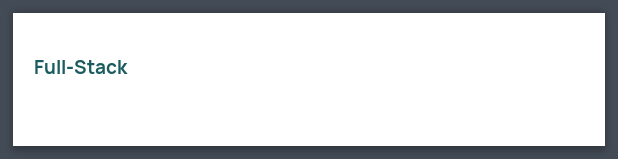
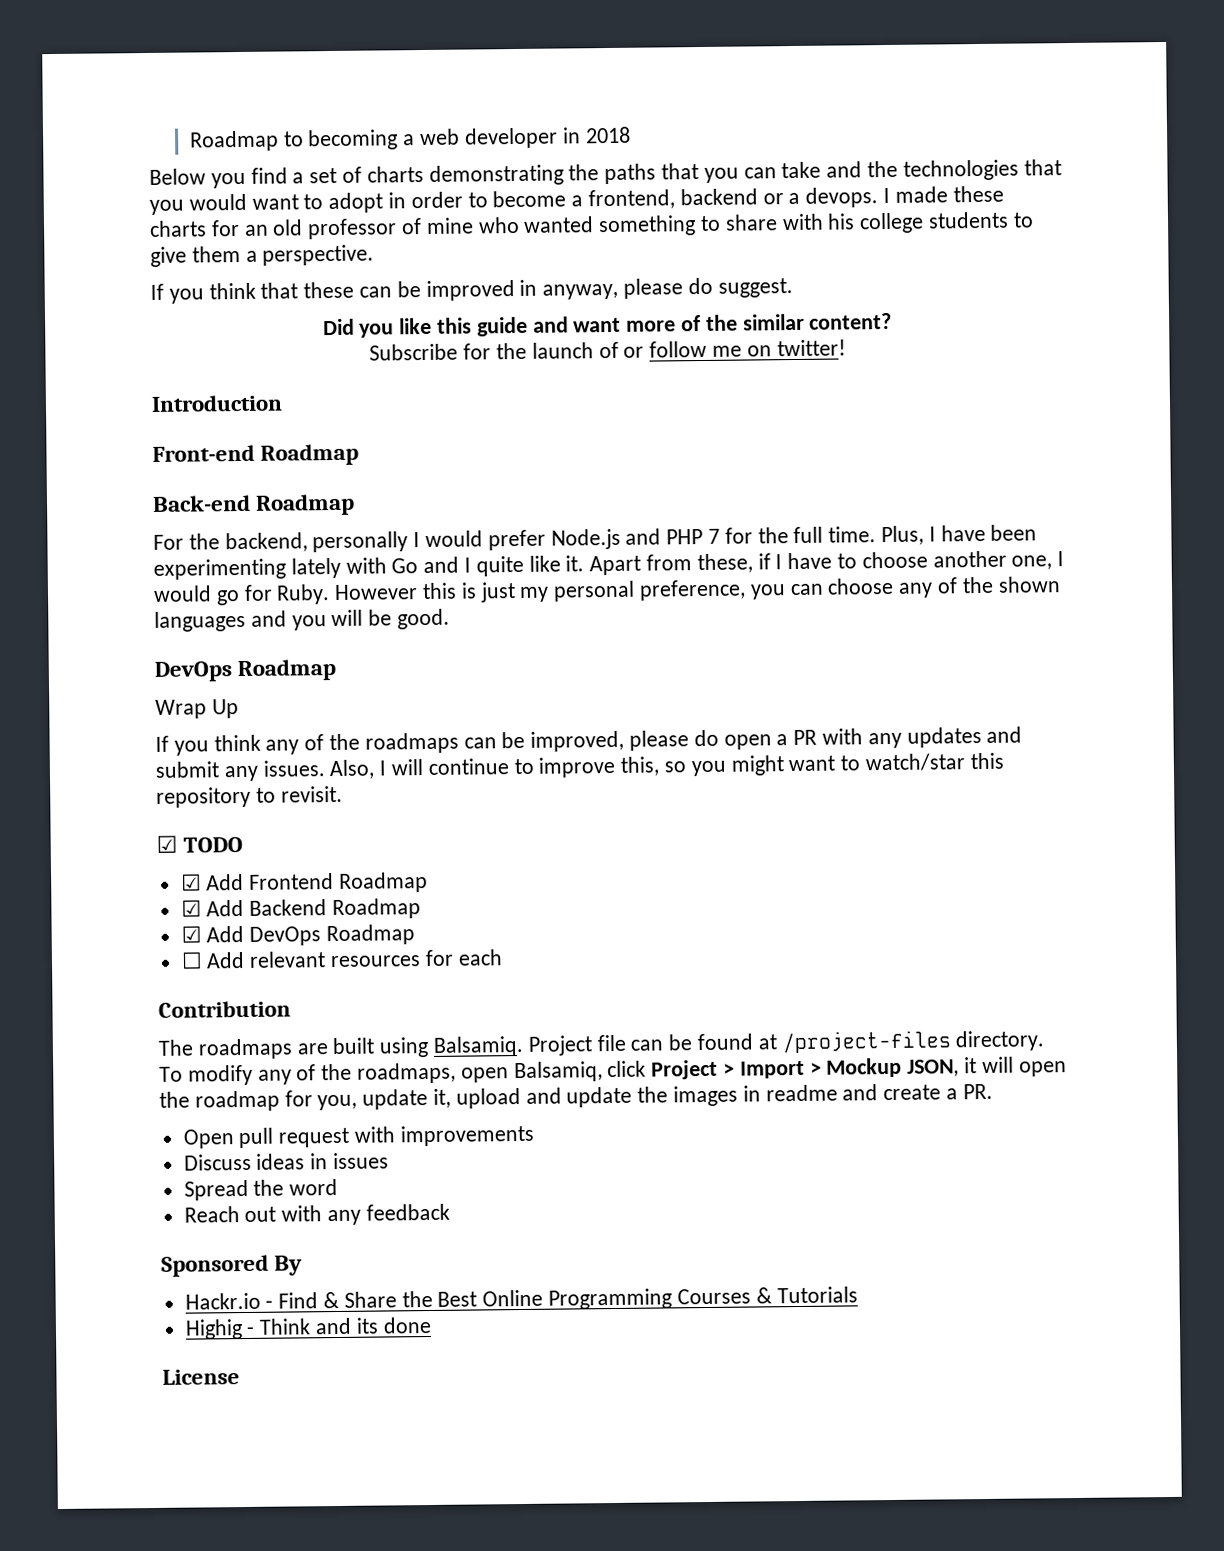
[34,60,128,74] Full-Stack -> [189,126,631,152] [149,159,1062,189] [149,185,1004,215] [149,211,1034,240] [150,244,375,267] [150,277,793,304] [322,312,893,338] [369,339,846,361] [151,394,283,412] [152,443,360,466] [152,493,356,516] [153,524,1038,553] [153,550,1065,580] [153,576,1061,606] [154,608,451,632] [154,658,337,682] [155,699,239,719] [155,726,1023,756] [155,752,1004,782] [156,785,343,808] [156,835,244,853] [180,871,429,893] [180,898,422,920] [180,924,416,946] [180,949,503,969] [158,1000,291,1018] [158,1030,1045,1060] [159,1056,1067,1086] [159,1083,993,1112] [182,1124,534,1149] [183,1152,390,1171] [183,1178,339,1201] [183,1203,450,1226] [161,1254,303,1277] [184,1286,858,1310] [184,1316,432,1340] [162,1369,240,1385] Roadmap to becoming a web developer in 2018 // Below you find a set of charts demonstrating the paths that you can take and the technologies that you would want to adopt in order to become a frontend, backend or a devops. I made these charts for an old professor of mine who wanted something to share with his college students to give them a perspective. // If you think that these can be improved in anyway, please do suggest. // Did you like this guide and want more of the similar content? // Subscribe for the launch of or follow me on twitter! // Introduction // Front-end Roadmap // Back-end Roadmap // For the backend, personally I would prefer Node.js and PHP 7 for the full time. Plus, I have been experimenting lately with Go and I quite like it. Apart from these, if I have to choose another one, I would go for Ruby. However this is just my personal preference, you can choose any of the shown languages and you will be good. // DevOps Roadmap // Wrap Up // If you think any of the roadmaps can be improved, please do open a PR with any updates and submit any issues. Also, I will continue to improve this, so you might want to watch/star this repository to revisit. // ☑ TODO // ☑ Add Frontend Roadmap // ☑ Add Backend Roadmap // ☑ Add DevOps Roadmap // ☐ Add relevant resources for each // Contribution // The roadmaps are built using Balsamiq. Project file can be found at /project-files directory. To modify any of the roadmaps, open Balsamiq, click Project > Import > Mockup JSON, it will open the roadmap for you, update it, upload and update the images in readme and create a PR. // Open pull request with improvements // Discuss ideas in issues // Spread the word // Reach out with any feedback // Sponsored By // Hackr.io - Find & Share the Best Online Programming Courses & Tutorials // Highig - Think and its done // License

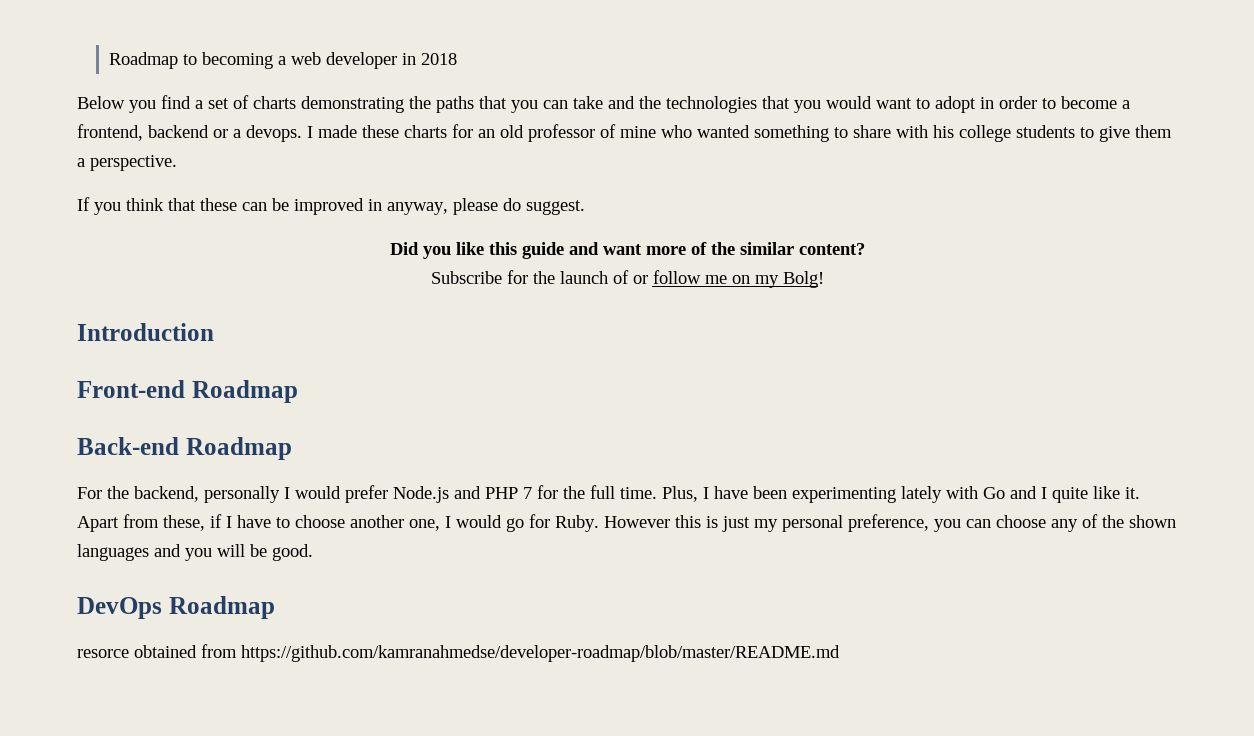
[776,339,846,357] twitter! -> [754,271,824,288] my Bolg!
[155,699,239,719] [155,726,1023,756] [155,752,1004,782] [156,785,343,808] [156,835,244,853] [180,871,429,893] [180,898,422,920] [180,924,416,946] [180,949,503,969] [158,1000,291,1018] [158,1030,1045,1060] [159,1056,1067,1086] [159,1083,993,1112] [182,1124,534,1149] [183,1152,390,1171] [183,1178,339,1201] [183,1203,450,1226] [161,1254,303,1277] [184,1286,858,1310] [184,1316,432,1340] [162,1369,240,1385] Wrap Up // If you think any of the roadmaps can be improved, please do open a PR with any updates and submit any issues. Also, I will continue to improve this, so you might want to watch/star this repository to revisit. // ☑ TODO // ☑ Add Frontend Roadmap // ☑ Add Backend Roadmap // ☑ Add DevOps Roadmap // ☐ Add relevant resources for each // Contribution // The roadmaps are built using Balsamiq. Project file can be found at /project-files directory. To modify any of the roadmaps, open Balsamiq, click Project > Import > Mockup JSON, it will open the roadmap for you, update it, upload and update the images in readme and create a PR. // Open pull request with improvements // Discuss ideas in issues // Spread the word // Reach out with any feedback // Sponsored By // Hackr.io - Find & Share the Best Online Programming Courses & Tutorials // Highig - Think and its done // License -> [77,644,840,662] resorce obtained from https://github.com/kamranahmedse/developer-roadmap/blob/master/README.md

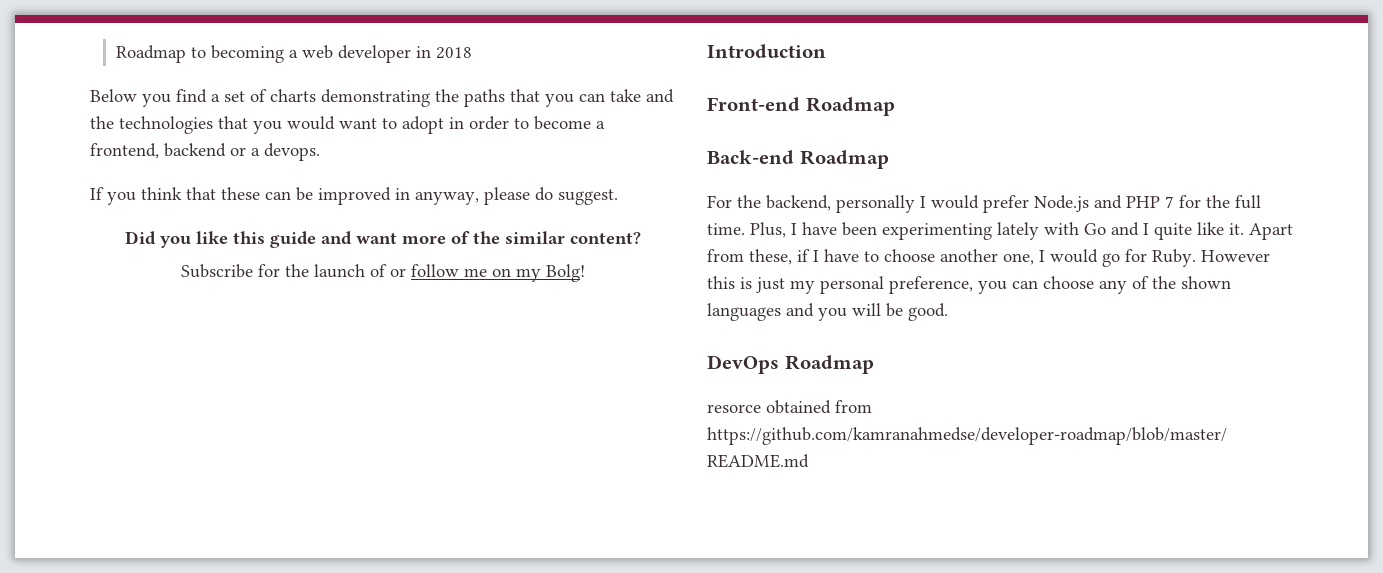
[307,124,1172,142] [77,155,177,171] I made these charts for an old professor of mine who wanted something to share with his college students to give them a perspective. -> (320, 152) none

